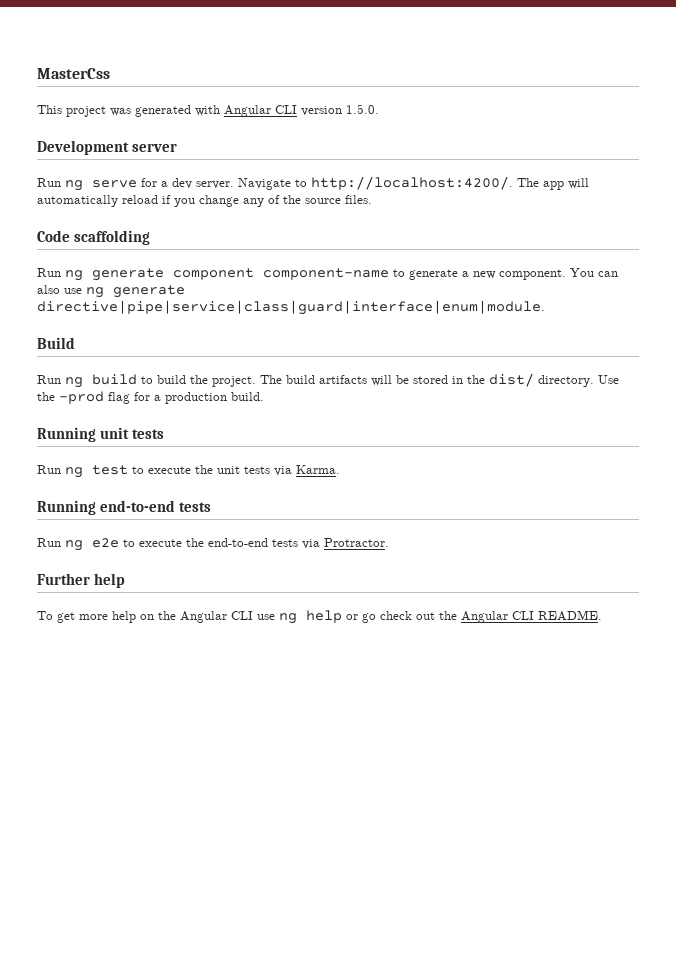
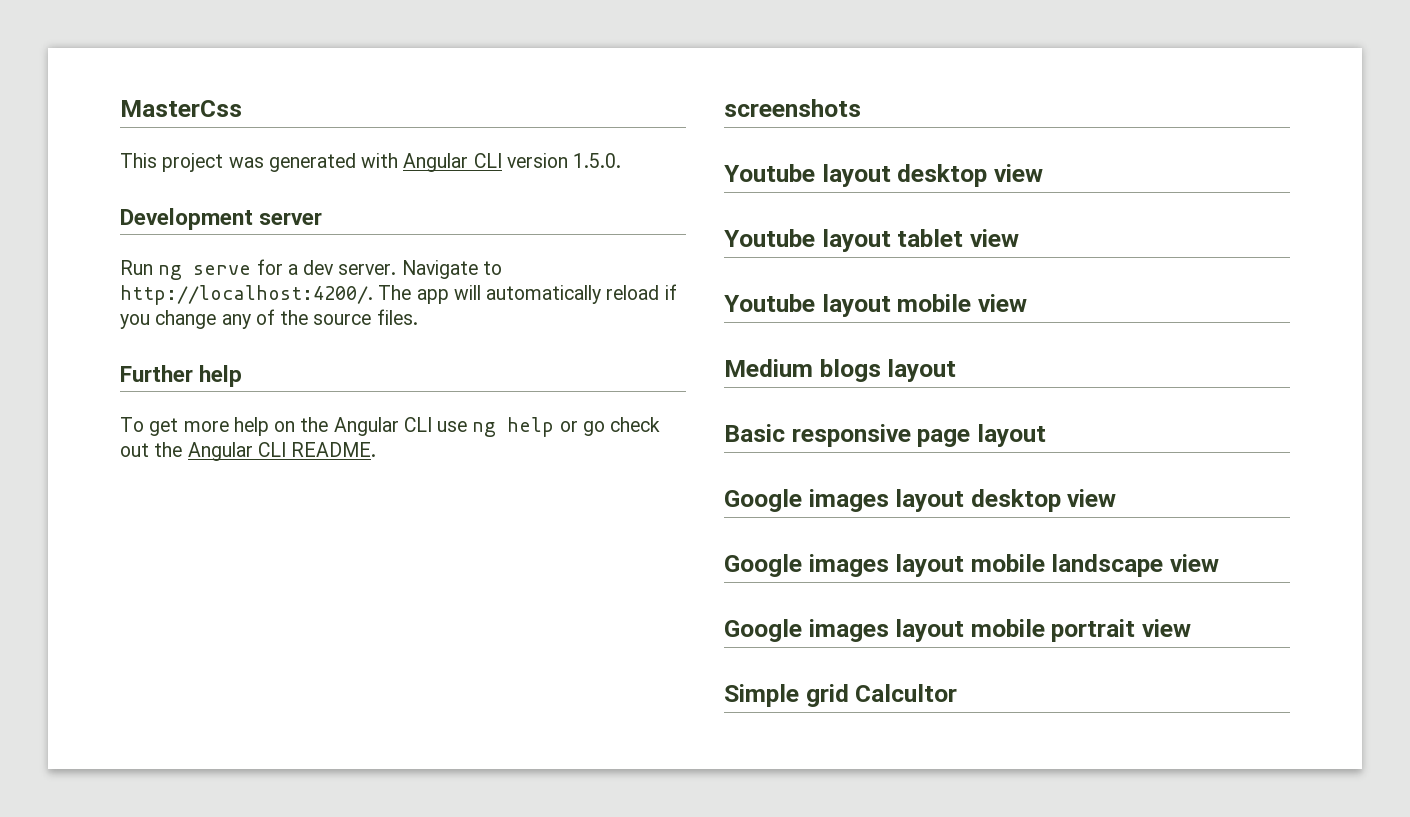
[37,230,150,245] [37,268,618,281] [37,285,185,298] [37,300,545,315] [37,337,75,349] [37,373,619,388] [37,391,264,404] [37,427,164,442] [37,465,340,478] [37,500,211,515] [37,538,389,551] // Code scaffolding // Run ng generate component component-name to generate a new component. You can also use ng generate directive|pipe|service|class|guard|interface|enum|module. // Build // Run ng build to build the project. The build artifacts will be stored in the dist/ directory. Use the -prod flag for a production build. // Running unit tests // Run ng test to execute the unit tests via Karma. // Running end-to-end tests // Run ng e2e to execute the end-to-end tests via Protractor. -> (418, 317) none
(602, 615) none -> [724,99,861,117] [724,164,1043,187] [724,229,1019,252] [724,294,1027,317] [724,359,957,382] [724,424,1046,447] [724,489,1117,512] [724,554,1220,577] [724,619,1192,642] [724,684,958,707] // screenshots // Youtube layout desktop view // Youtube layout tablet view // Youtube layout mobile view // Medium blogs layout // Basic responsive page layout // Google images layout desktop view // Google images layout mobile landscape view // Google images layout mobile portrait view // Simple grid Calcultor

